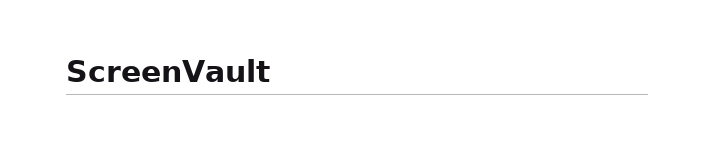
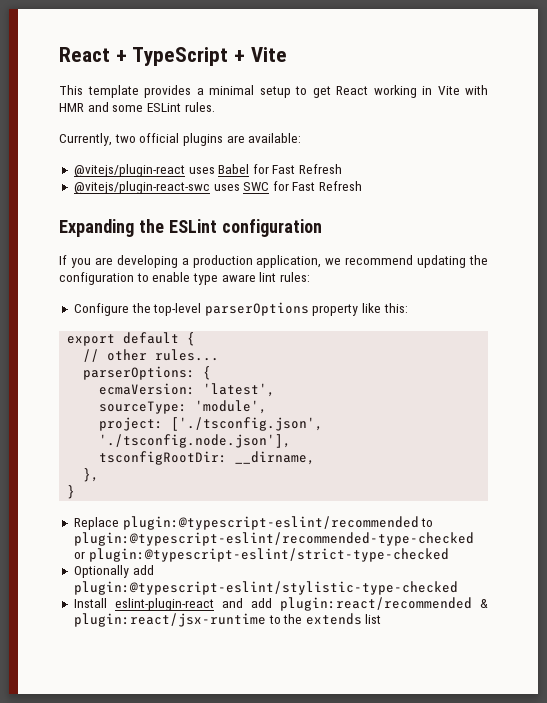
[66,59,270,82] ScreenVault -> [59,47,287,66] [59,85,488,98] [59,102,215,112] [59,133,302,146] [73,164,343,177] [73,181,363,194] [59,219,322,237] [59,255,488,268] [59,272,310,285] [73,302,408,316] [67,332,196,346] [83,349,220,362] [83,366,212,380] [99,383,276,397] [99,400,268,414] [99,417,324,431] [99,434,292,448] [99,451,316,465] [83,468,100,482] [67,485,76,499] [73,516,434,530] [73,532,474,546] [73,548,449,562] [73,565,154,578] [73,581,458,595] [73,597,488,611] [73,613,382,627] React + TypeScript + Vite // This template provides a minimal setup to get React working in Vite with HMR and some ESLint rules. // Currently, two official plugins are available: // @vitejs/plugin-react uses Babel for Fast Refresh // @vitejs/plugin-react-swc uses SWC for Fast Refresh // Expanding the ESLint configuration // If you are developing a production application, we recommend updating the configuration to enable type aware lint rules: // Configure the top-level parserOptions property like this: // export default { // // other rules... // parserOptions: { // ecmaVersion: 'latest', // sourceType: 'module', // project: ['./tsconfig.json', './tsconfig.node.json'], // tsconfigRootDir: __dirname, // }, // } // Replace plugin:@typescript-eslint/recommended to plugin:@typescript-eslint/recommended-type-checked or plugin:@typescript-eslint/strict-type-checked // Optionally add plugin:@typescript-eslint/stylistic-type-checked // Install eslint-plugin-react and add plugin:react/recommended & plugin:react/jsx-runtime to the extends list

